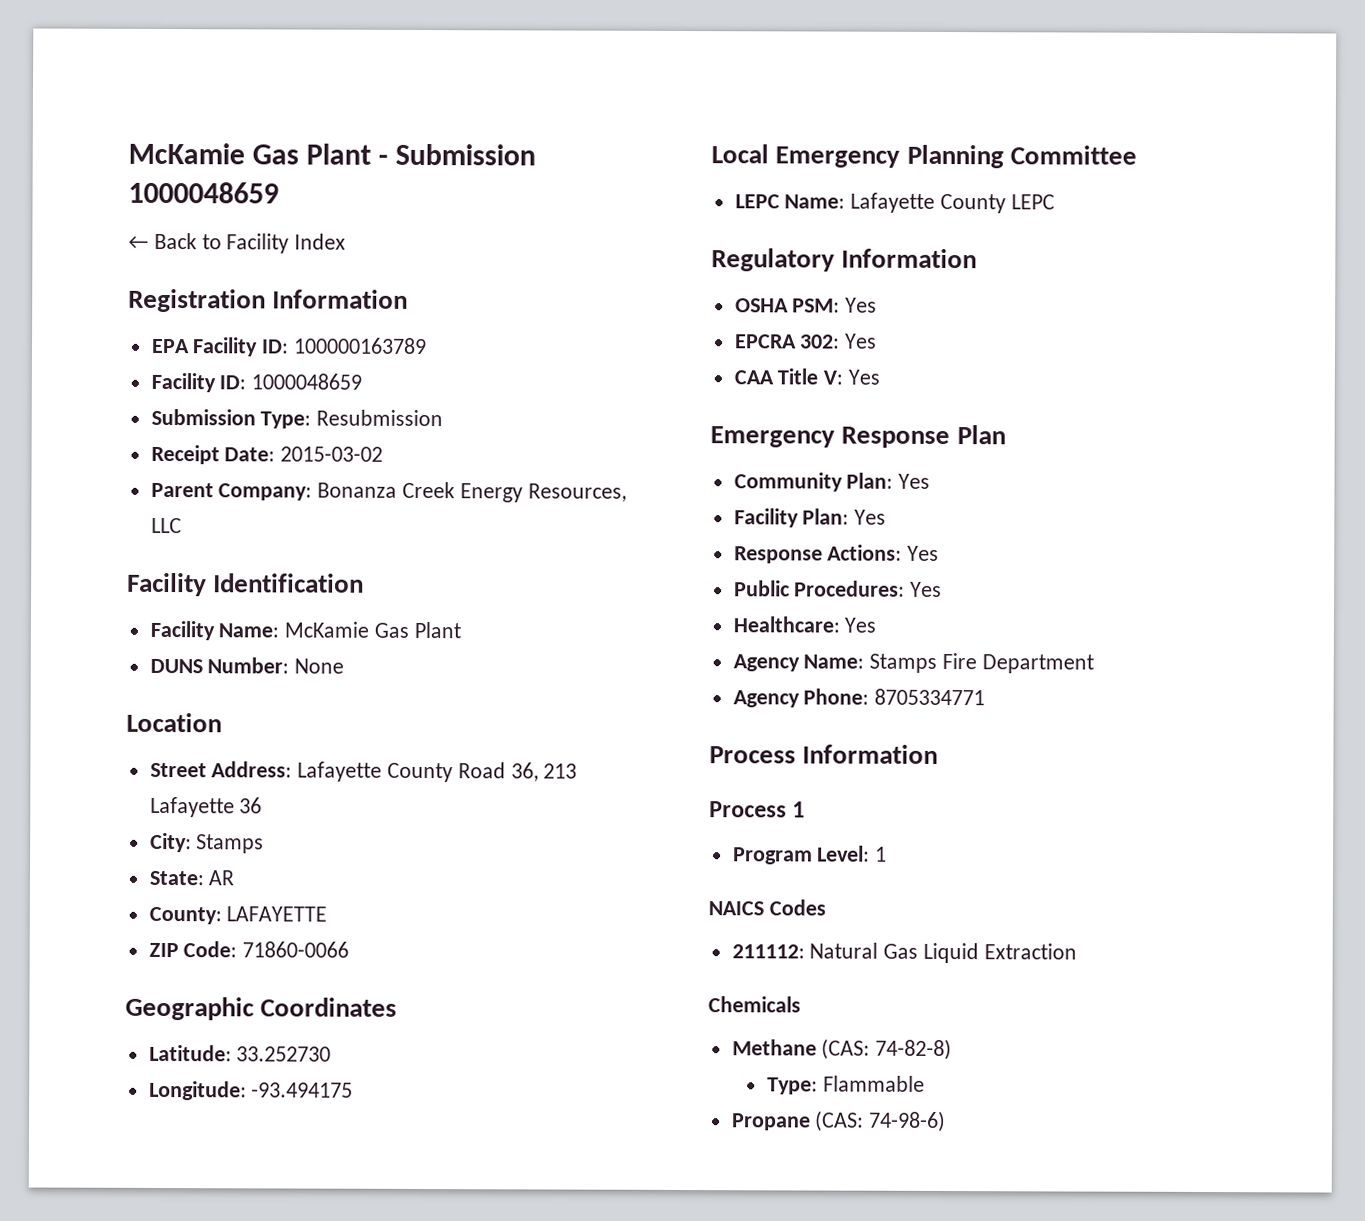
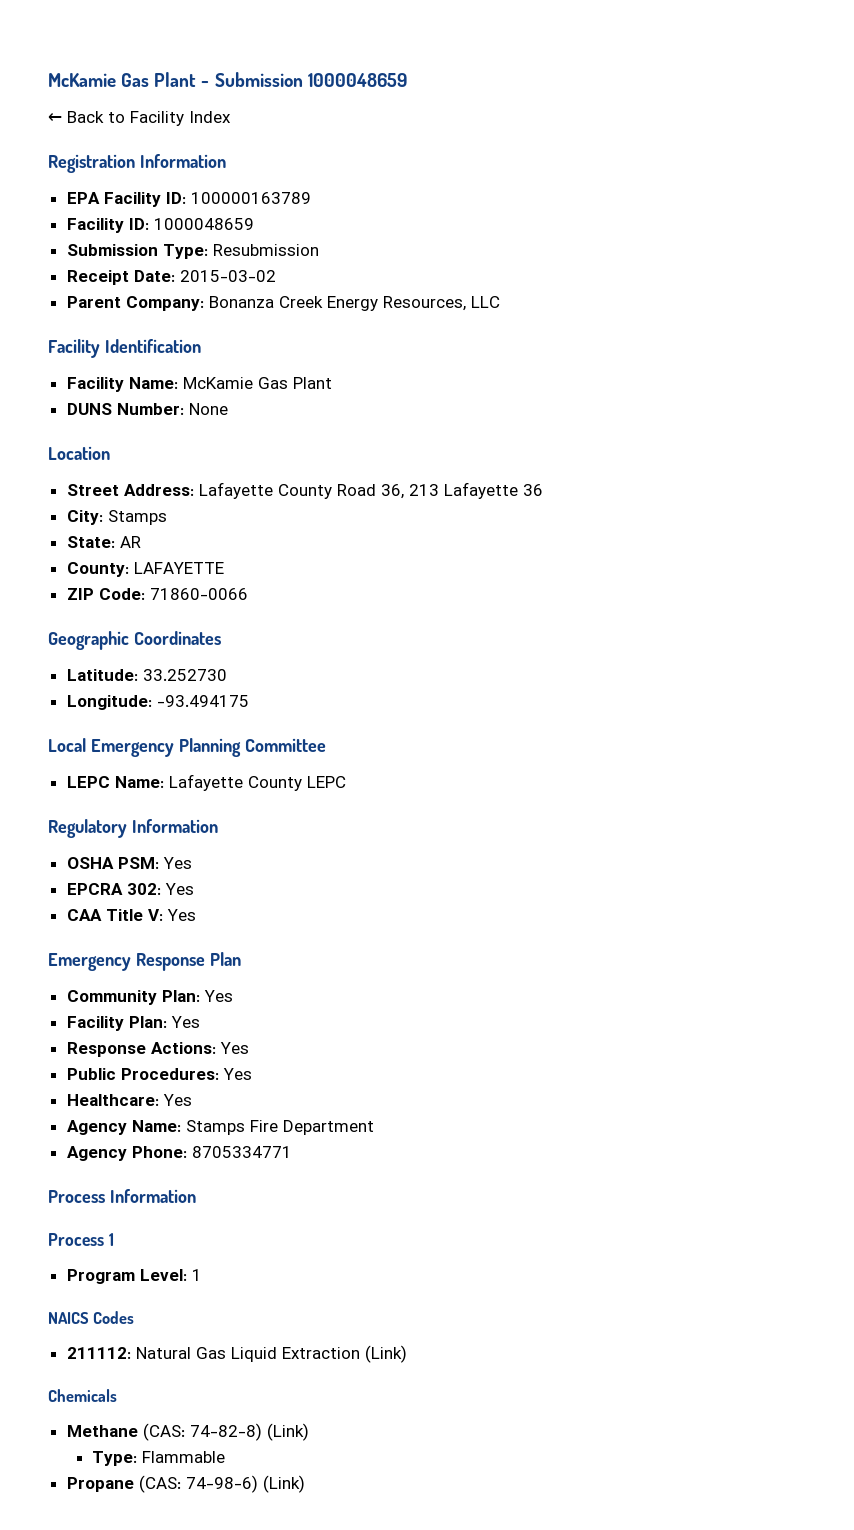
(1077, 951) none -> [364,1345,407,1363] (Link)
(953, 1049) none -> [266,1423,309,1441] (Link)
(947, 1121) none -> [262,1475,305,1493] (Link)

